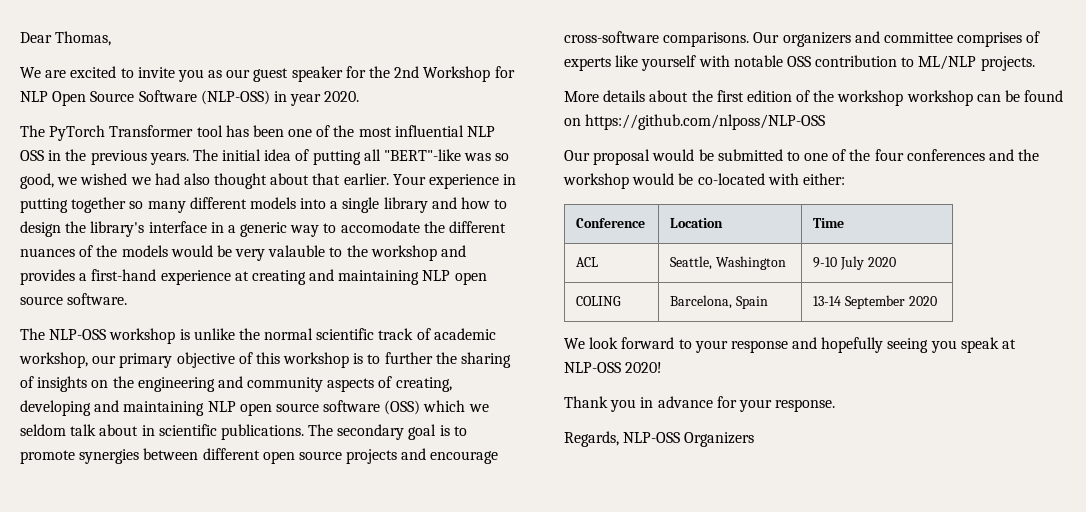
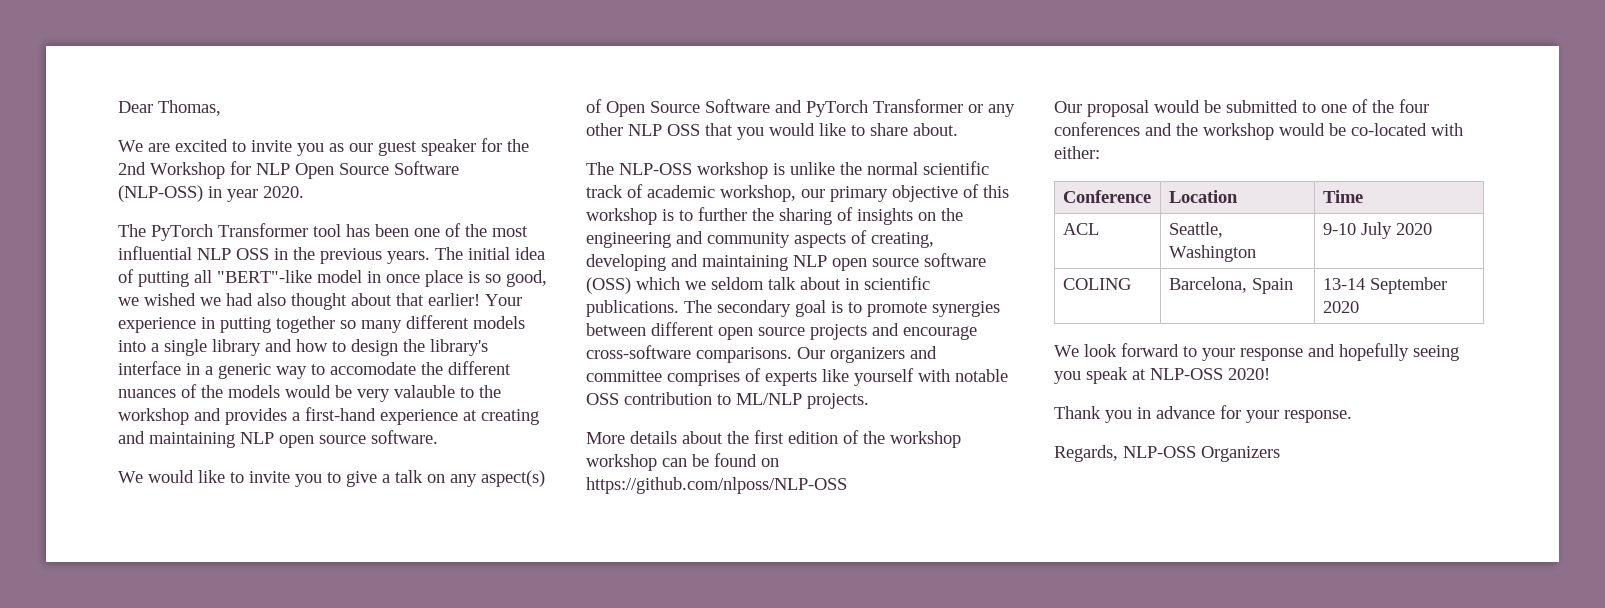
[464,153,492,161] was -> [317,270,480,287] model in once place is
[343,173,389,185] earlier. -> [428,293,480,306] earlier!
(128, 299) none -> [118,470,545,487] [586,99,1015,117] [586,123,958,140] // We would like to invite you to give a talk on any aspect(s) of Open Source Software and PyTorch Transformer or any other NLP OSS that you would like to share about.

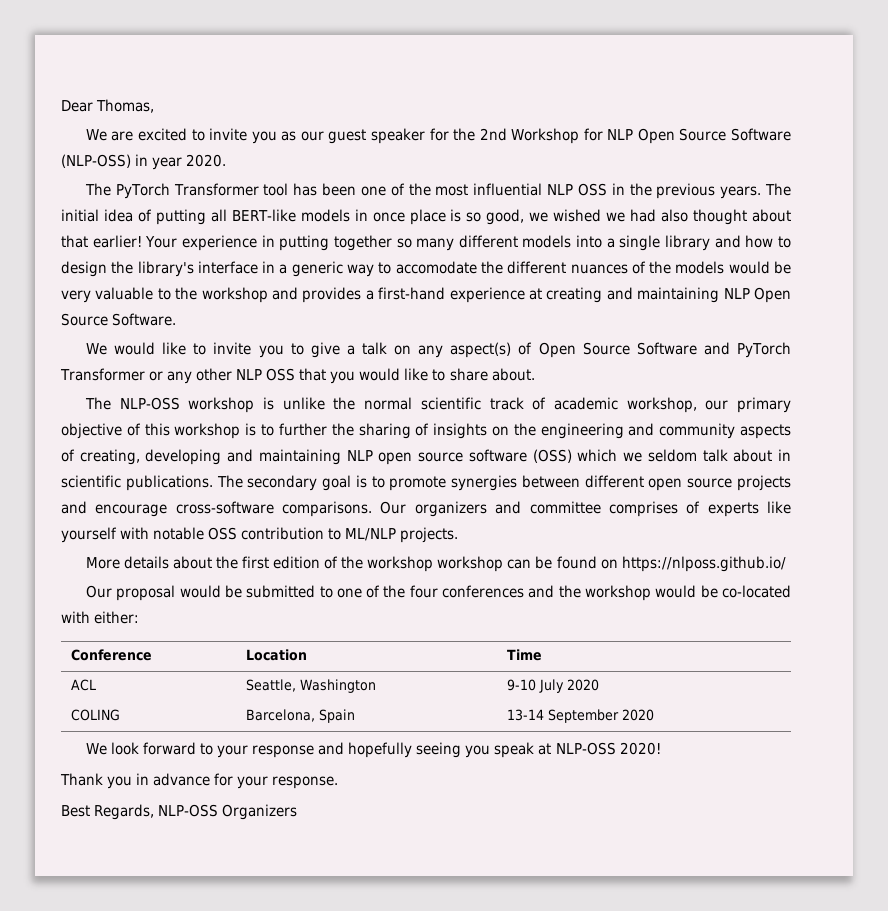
[217,270,362,283] "BERT"-like model -> [231,209,350,222] BERT-like models
[394,385,455,398] valauble -> [95,287,154,300] valuable
[279,430,438,448] open source software. -> [753,287,791,303] [61,313,177,326] Open Source Software.
[586,477,847,494] https://github.com/nlposs/NLP-OSS -> [621,556,786,572] https://nlposs.github.io/
(1352, 416) none -> [61,805,90,817] Best

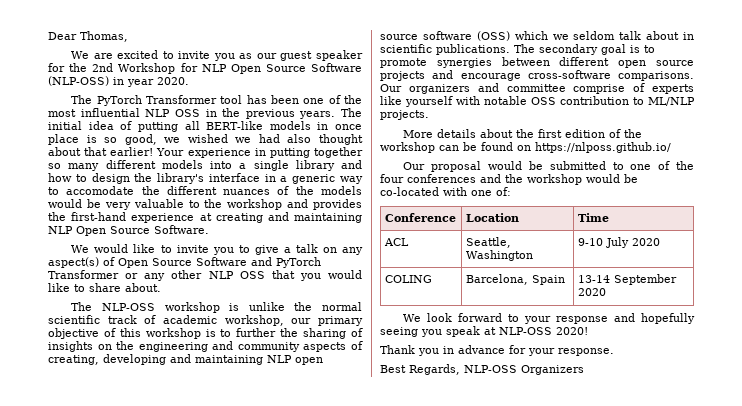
[365,290,374,300] a -> [48,212,66,221] the
[608,501,678,517] comprises -> [573,84,626,94] comprise
[437,556,504,572] workshop -> (435, 147) none
[94,611,140,624] either: -> [471,187,511,196] one of:

